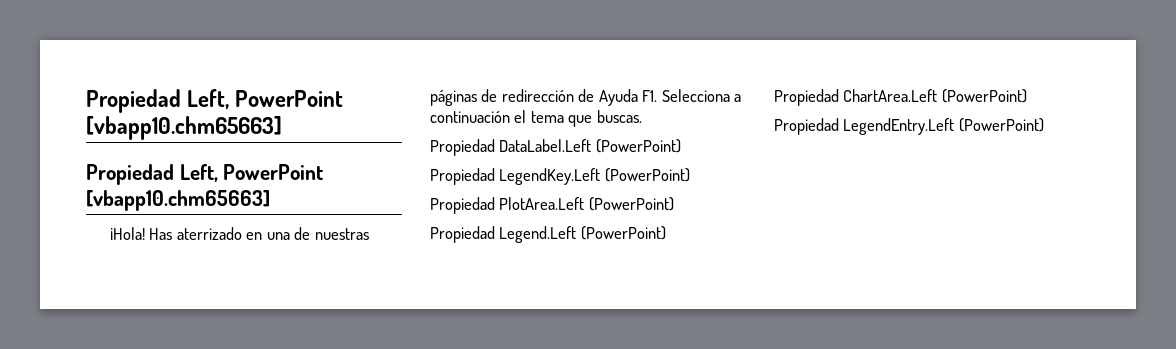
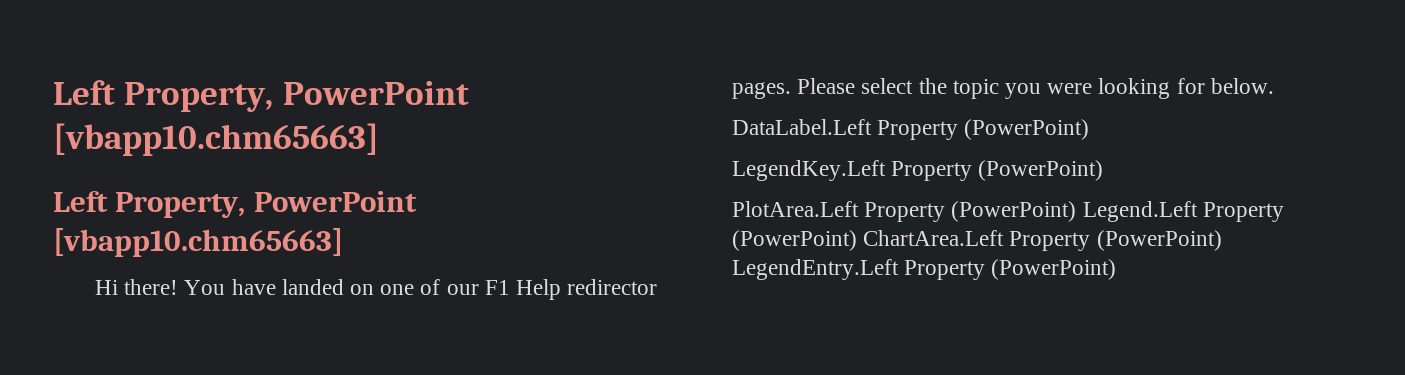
[86,89,344,113] [86,116,282,140] [86,164,324,185] [86,190,270,211] [109,227,369,240] [430,89,742,106] [430,110,642,127] [430,139,681,156] [430,168,690,185] [430,197,674,214] [430,226,666,243] [774,89,1027,106] [774,118,955,135] Propiedad Left, PowerPoint [vbapp10.chm65663] // Propiedad Left, PowerPoint [vbapp10.chm65663] // ¡Hola! Has aterrizado en una de nuestras páginas de redirección de Ayuda F1. Selecciona a continuación el tema que buscas. // Propiedad DataLabel.Left (PowerPoint) // Propiedad LegendKey.Left (PowerPoint) // Propiedad PlotArea.Left (PowerPoint) // Propiedad Legend.Left (PowerPoint) // Propiedad ChartArea.Left (PowerPoint) // Propiedad LegendEntry.Left -> [53,80,469,112] [53,123,379,156] [53,191,417,218] [53,228,343,257] [94,279,658,300] [732,78,1274,99] [732,119,1090,140] [732,160,1104,181] [732,201,1284,222] [732,230,1222,251] [732,259,986,280] Left Property, PowerPoint [vbapp10.chm65663] // Left Property, PowerPoint [vbapp10.chm65663] // Hi there! You have landed on one of our F1 Help redirector pages. Please select the topic you were looking for below. // DataLabel.Left Property (PowerPoint) // LegendKey.Left Property (PowerPoint) // PlotArea.Left Property (PowerPoint) Legend.Left Property (PowerPoint) ChartArea.Left Property (PowerPoint) LegendEntry.Left Property

